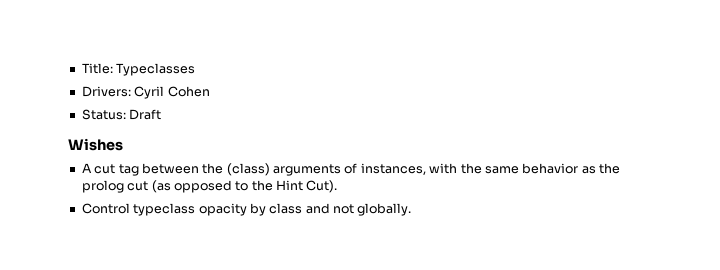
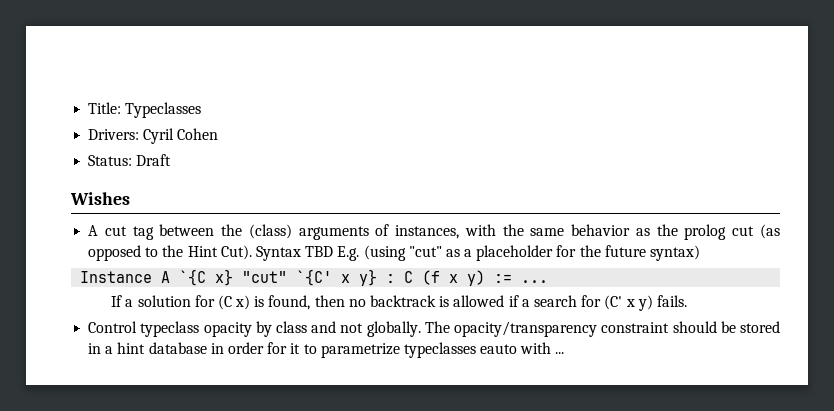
(338, 186) none -> [255,245,701,261] [80,269,549,286] [111,295,687,311] Syntax TBD E.g. (using "cut" as a placeholder for the future syntax) // Instance A `{C x} "cut" `{C' x y} : C (f x y) := ... // If a solution for (C x) is found, then no backtrack is allowed if a search for (C' x y) fails.
(412, 209) none -> [424,321,780,337] [88,342,565,358] The opacity/transparency constraint should be stored in a hint database in order for it to parametrize typeclasses eauto with ...

